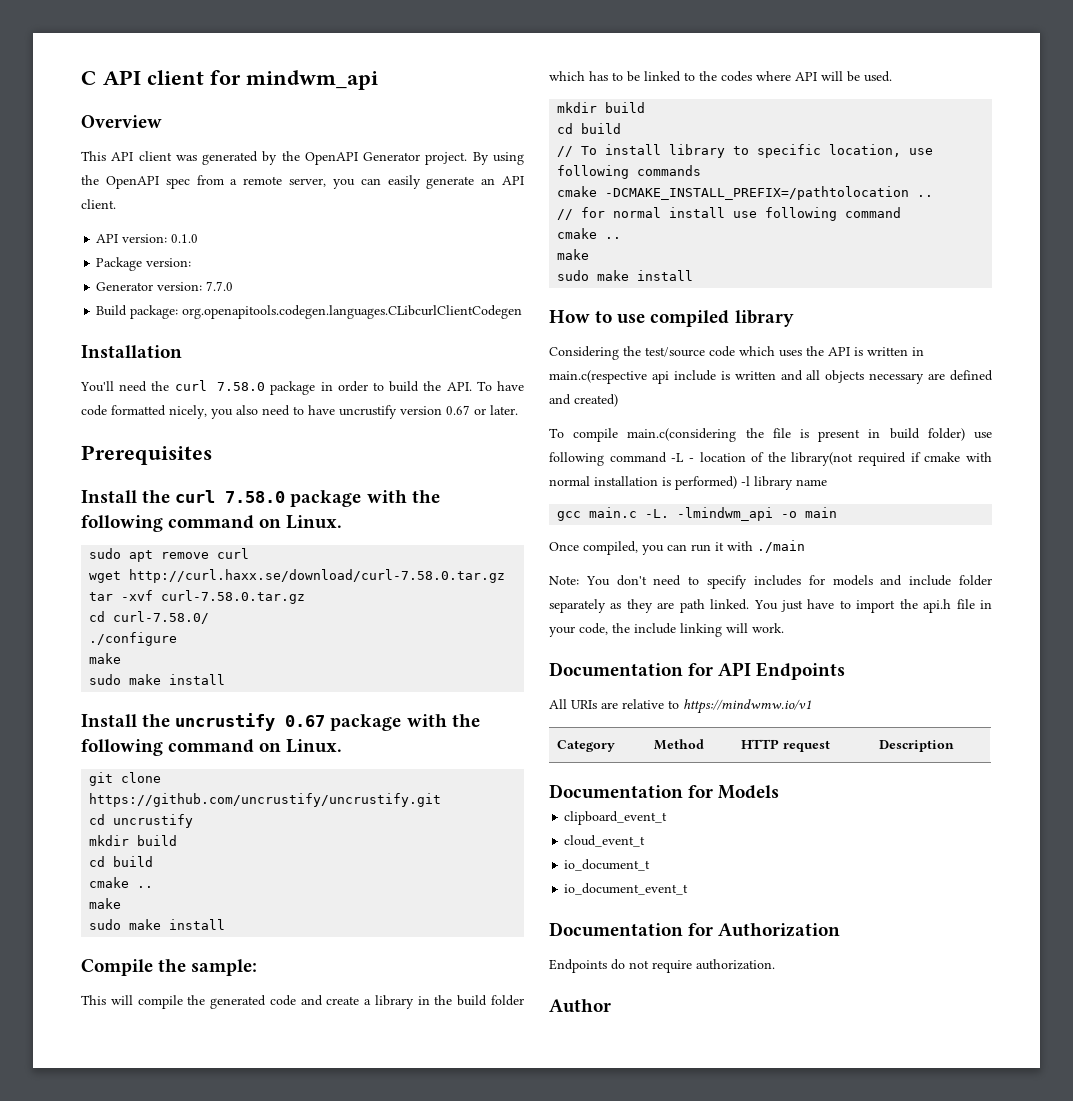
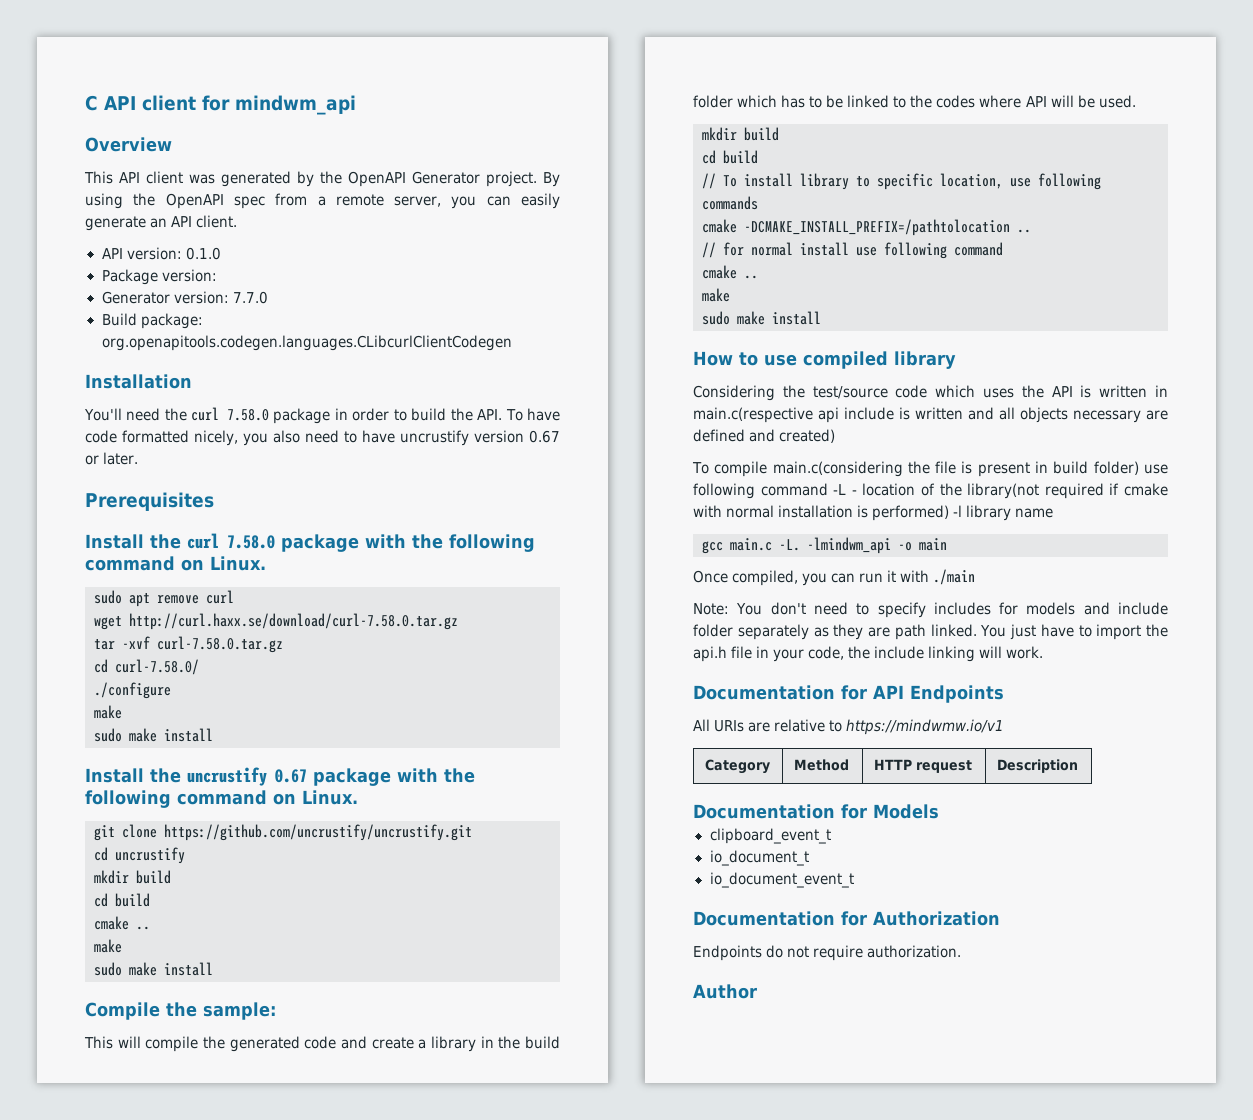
[564,835,646,847] // cloud_event_t -> (831, 836) none

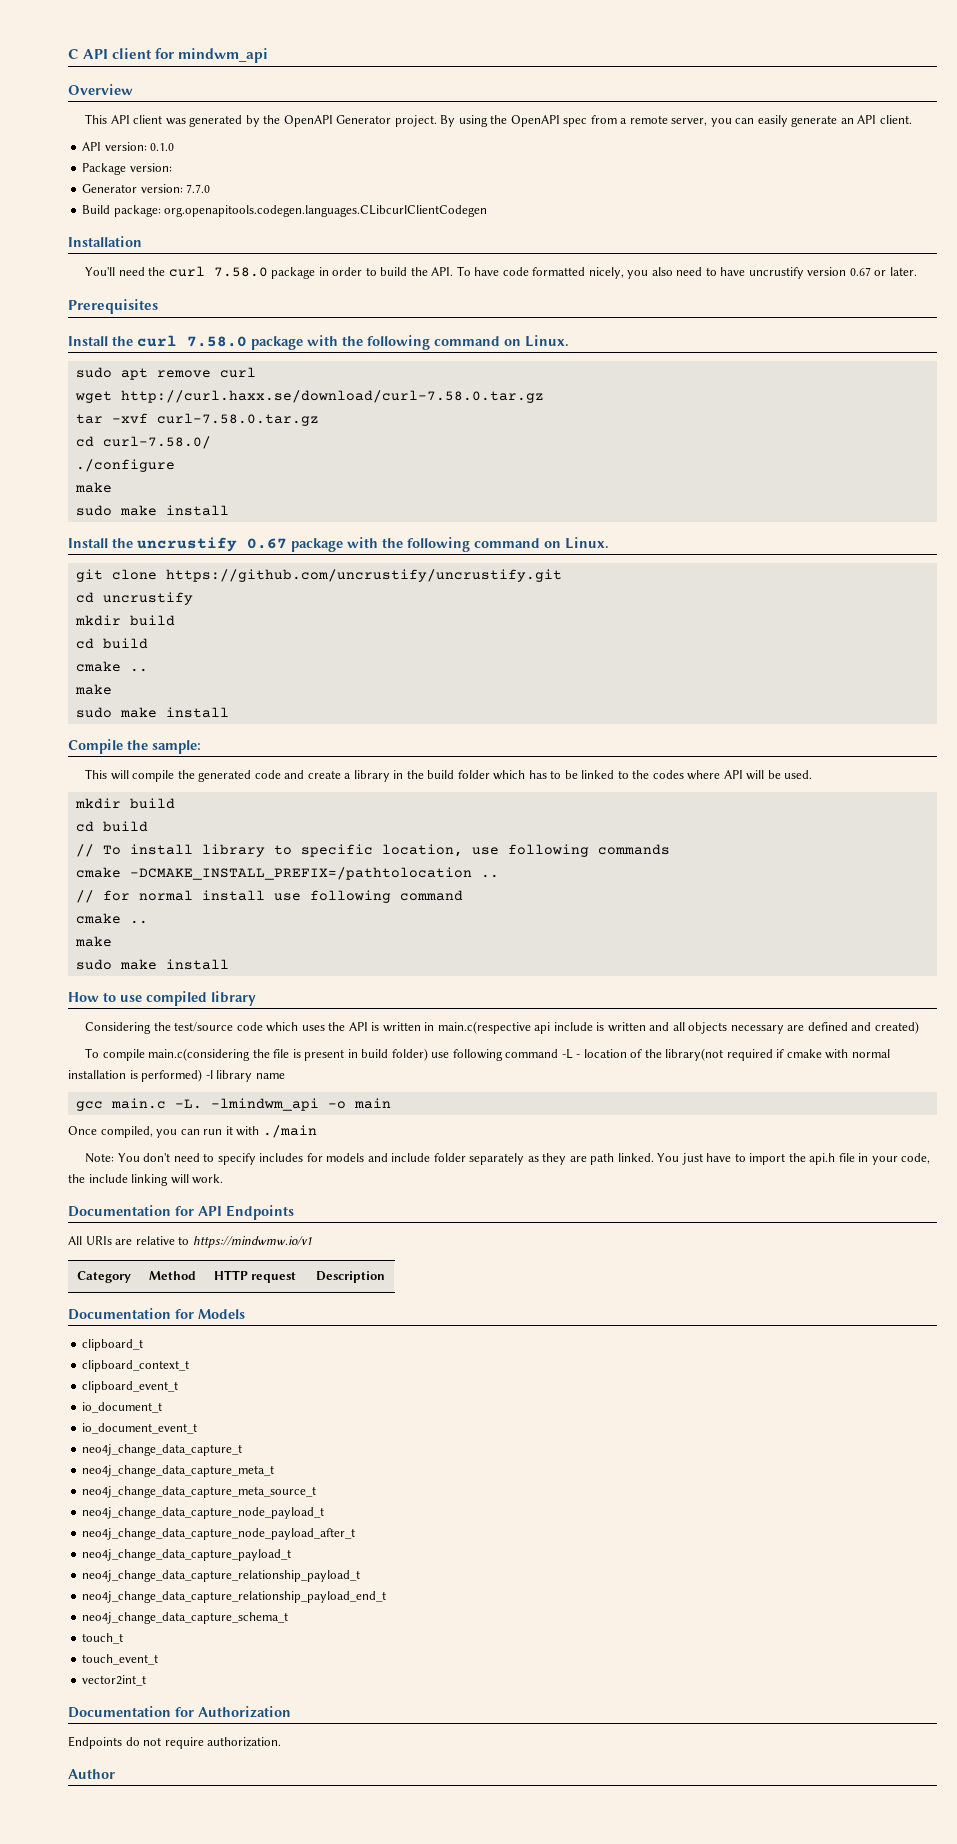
(939, 811) none -> [82,1339,144,1351] [82,1360,190,1372] // clipboard_t // clipboard_context_t
(854, 880) none -> [82,1444,243,1456] [82,1465,275,1477] [82,1486,317,1498] [82,1507,325,1519] [82,1528,356,1540] [82,1549,292,1561] [82,1570,361,1582] [82,1591,387,1603] [82,1612,289,1624] [82,1633,124,1644] [82,1654,159,1665] [82,1675,147,1686] // neo4j_change_data_capture_t // neo4j_change_data_capture_meta_t // neo4j_change_data_capture_meta_source_t // neo4j_change_data_capture_node_payload_t // neo4j_change_data_capture_node_payload_after_t // neo4j_change_data_capture_payload_t // neo4j_change_data_capture_relationship_payload_t // neo4j_change_data_capture_relationship_payload_end_t // neo4j_change_data_capture_schema_t // touch_t // touch_event_t // vector2int_t

